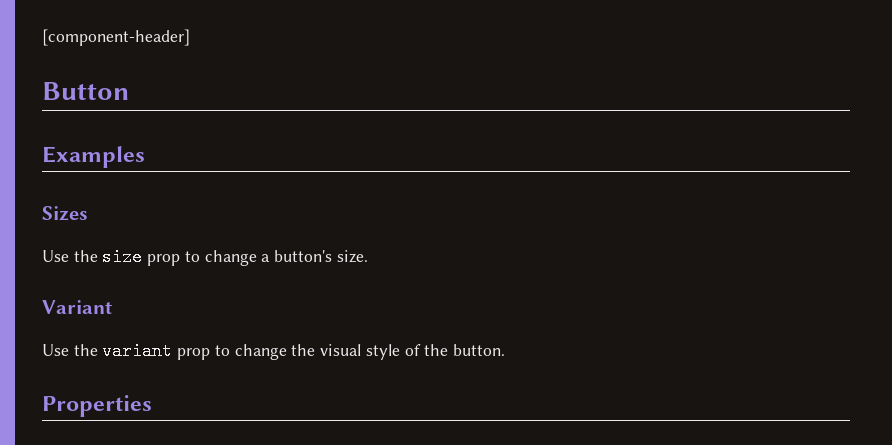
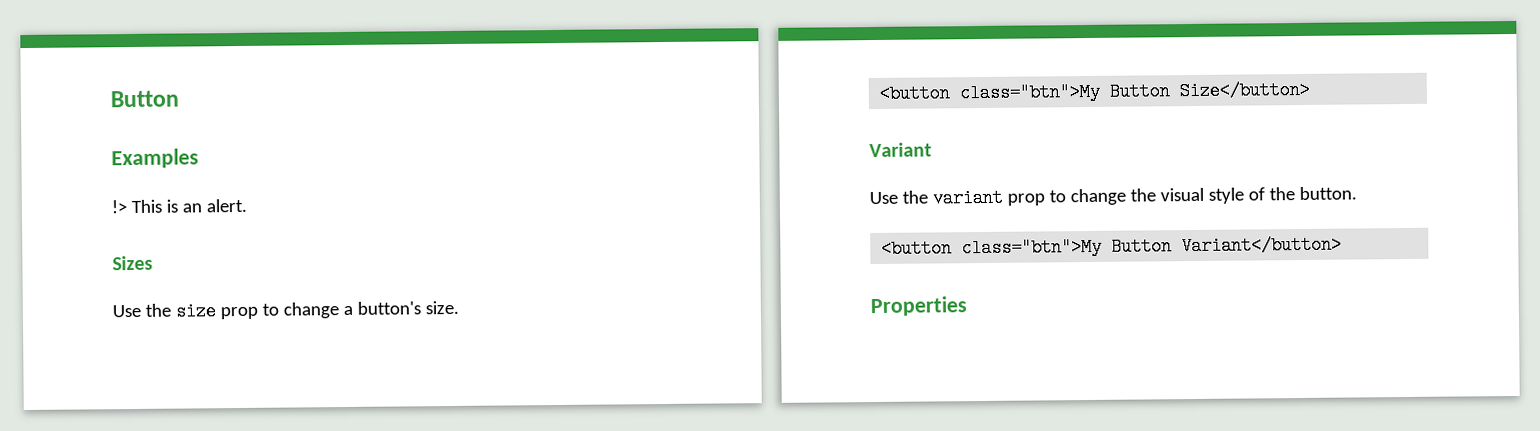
[42,29,190,46] [component-header] // -> (110, 99) none
(145, 157) none -> [111,198,247,214] // !> This is an alert.
(368, 256) none -> [879,80,1311,103] // <button class="btn">My Button Size</button>
(505, 350) none -> [881,235,1343,258] // <button class="btn">My Button Variant</button>

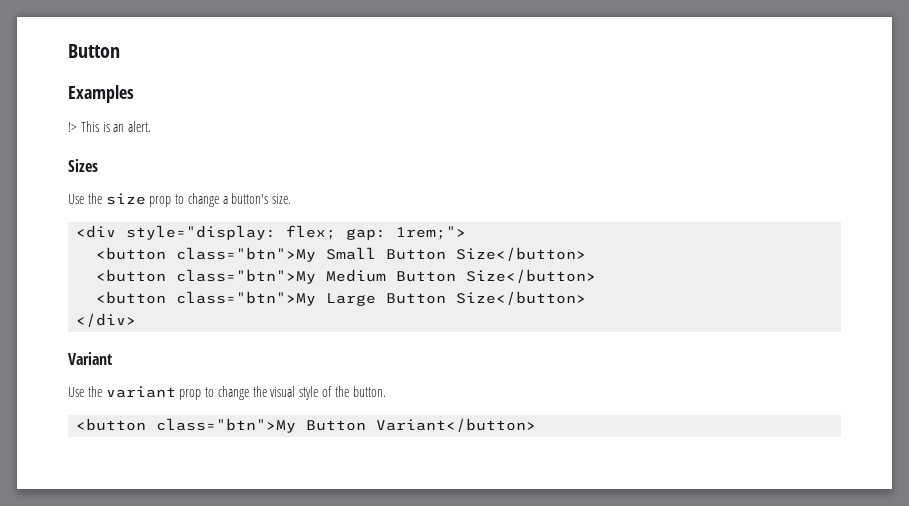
[879,80,1311,103] // <button class="btn">My Button Size</button> -> [76,225,467,240] [96,247,587,262] [96,269,597,284] [96,291,587,306] [76,313,137,327] // <div style="display: flex; gap: 1rem;"> // <button class="btn">My Small Button Size</button> // <button class="btn">My Medium Button Size</button> // <button class="btn">My Large Button Size</button> // </div>
[870,296,967,317] // Properties -> (537, 425) none

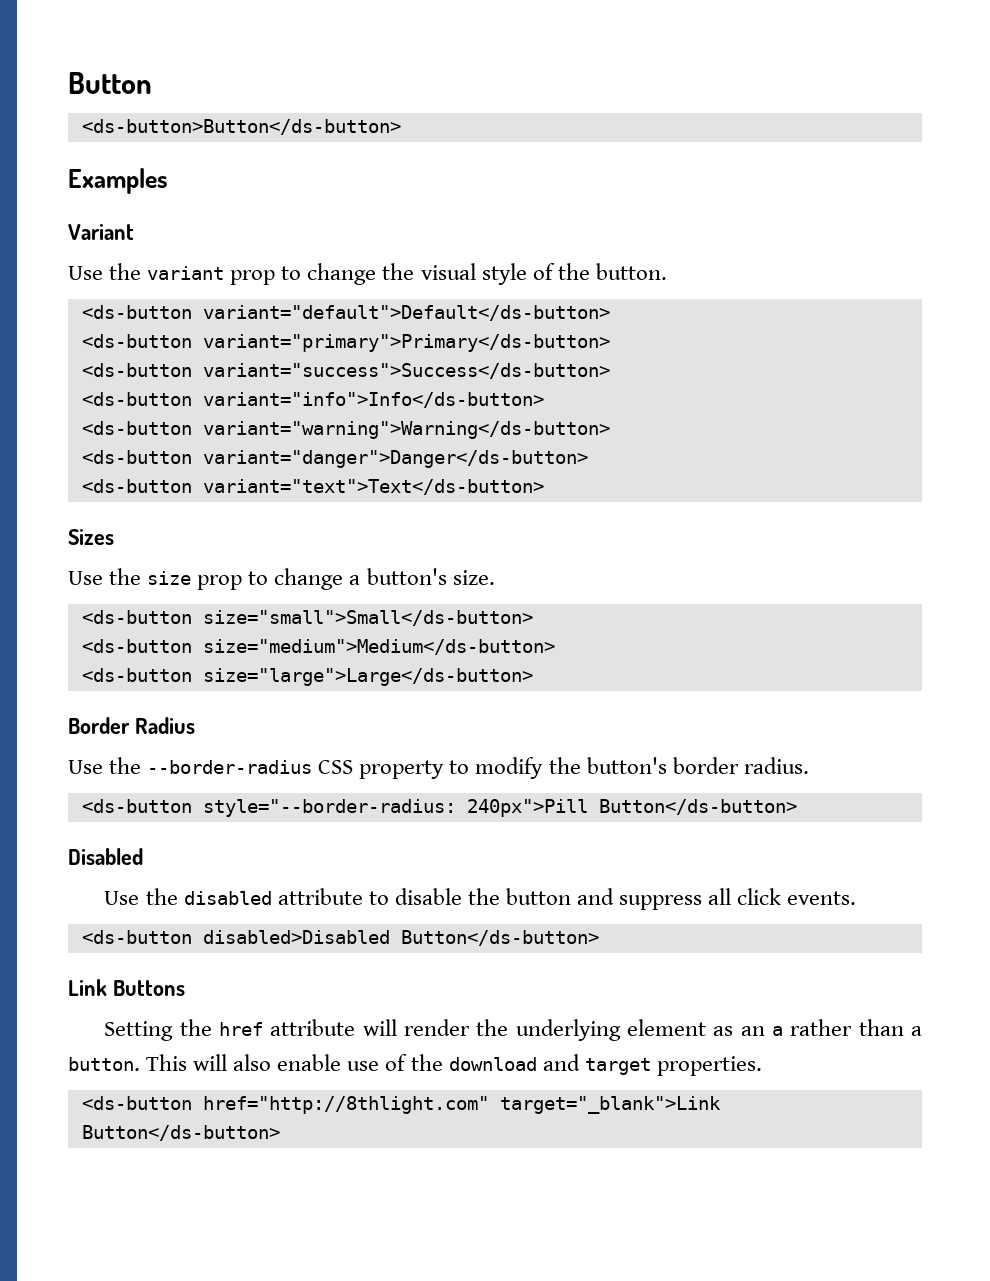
[68,44,120,58] Button -> [68,72,152,94] [81,119,401,135] Button // <ds-button>Button</ds-button>
[68,121,152,132] [68,159,98,172] [68,193,292,207] [76,225,467,240] [96,247,587,262] [96,269,597,284] [96,291,587,306] [76,313,137,327] // !> This is an alert. // Sizes // Use the size prop to change a button's size. // <div style="display: flex; gap: 1rem;"> // <button class="btn">My Small Button Size</button> // <button class="btn">My Medium Button Size</button> // <button class="btn">My Large Button Size</button> // </div> -> (168, 181) none
[76,418,537,433] <button class="btn">My Button Variant</button> -> [81,305,610,321] [81,334,610,352] [81,363,610,379] [81,392,544,408] [81,421,610,439] [81,450,588,468] [81,479,544,495] [68,529,114,545] [68,568,495,590] [81,610,533,626] [81,639,555,655] [81,668,533,686] [68,717,195,734] [68,757,809,779] [81,799,797,817] [68,848,143,865] [104,888,857,910] [81,930,599,946] [68,979,185,996] [104,1019,923,1041] [68,1054,762,1076] [81,1096,721,1114] [81,1125,280,1141] <ds-button variant="default">Default</ds-button> // <ds-button variant="primary">Primary</ds-button> // <ds-button variant="success">Success</ds-button> // <ds-button variant="info">Info</ds-button> // <ds-button variant="warning">Warning</ds-button> // <ds-button variant="danger">Danger</ds-button> // <ds-button variant="text">Text</ds-button> // Sizes // Use the size prop to change a button's size. // <ds-button size="small">Small</ds-button> // <ds-button size="medium">Medium</ds-button> // <ds-button size="large">Large</ds-button> // Border Radius // Use the --border-radius CSS property to modify the button's border radius. // <ds-button style="--border-radius: 240px">Pill Button</ds-button> // Disabled // Use the disabled attribute to disable the button and suppress all click events. // <ds-button disabled>Disabled Button</ds-button> // Link Buttons // Setting the href attribute will render the underlying element as an a rather than a button. This will also enable use of the download and target properties. // <ds-button href="http://8thlight.com" target="_blank">Link Button</ds-button>

